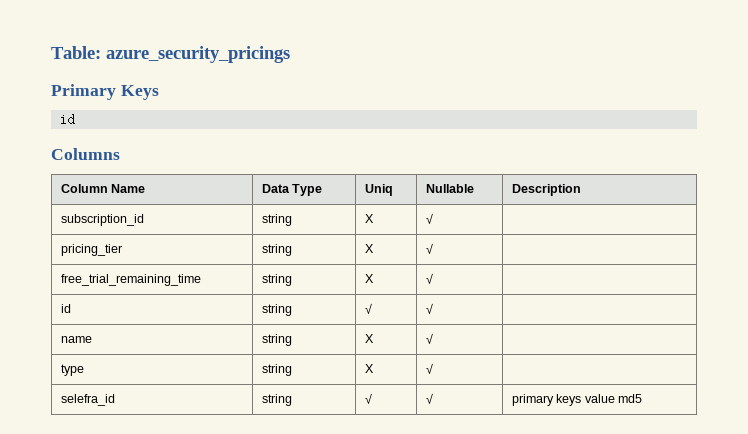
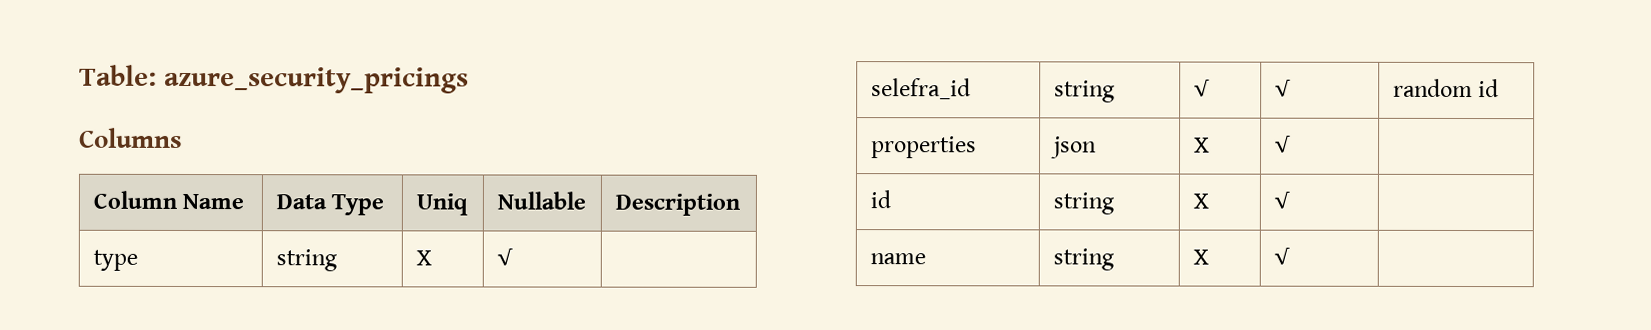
[51,84,159,100] [59,113,76,126] // Primary Keys // id -> (469, 80) none
[60,214,144,226] [261,214,292,226] [364,214,374,223] [425,213,433,224] [60,244,122,256] [261,244,292,256] [364,244,374,253] [425,243,433,254] [60,274,201,286] [261,274,292,286] [364,274,374,283] [425,273,433,284] [60,304,71,313] [261,304,292,316] [364,303,372,314] [425,303,433,314] [60,336,92,343] [261,334,292,346] [364,334,374,343] [425,333,433,344] // subscription_id | string | X | √ | // pricing_tier | string | X | √ | // free_trial_remaining_time | string | X | √ | // id | string | √ | √ | // name | string | X | √ | -> (740, 204) none
[511,394,642,406] primary keys value md5 -> [1392,78,1500,98] [870,136,977,159] [1050,136,1097,159] [1193,137,1210,153] [1274,135,1291,153] [869,190,891,209] [1052,192,1114,215] [1192,193,1209,209] [1273,191,1290,209] [869,253,926,265] [1052,248,1114,271] [1192,249,1209,265] [1273,247,1290,265] random id // properties | json | X | √ | // id | string | X | √ | // name | string | X | √ |

